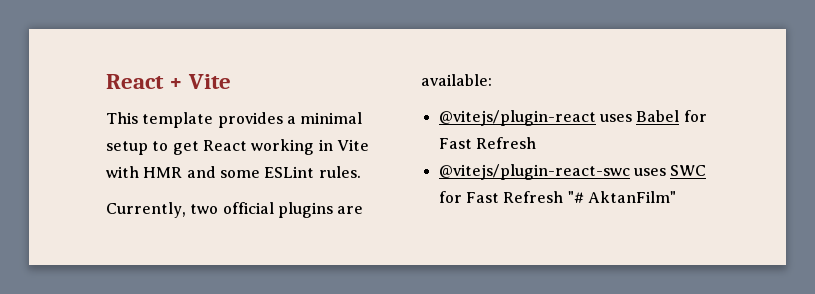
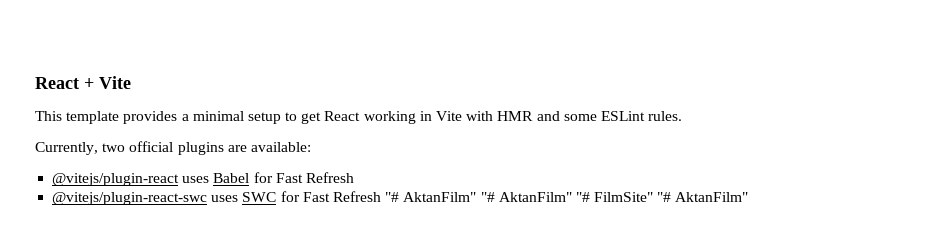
(676, 197) none -> [480,192,749,202] "# AktanFilm" "# FilmSite" "# AktanFilm"

